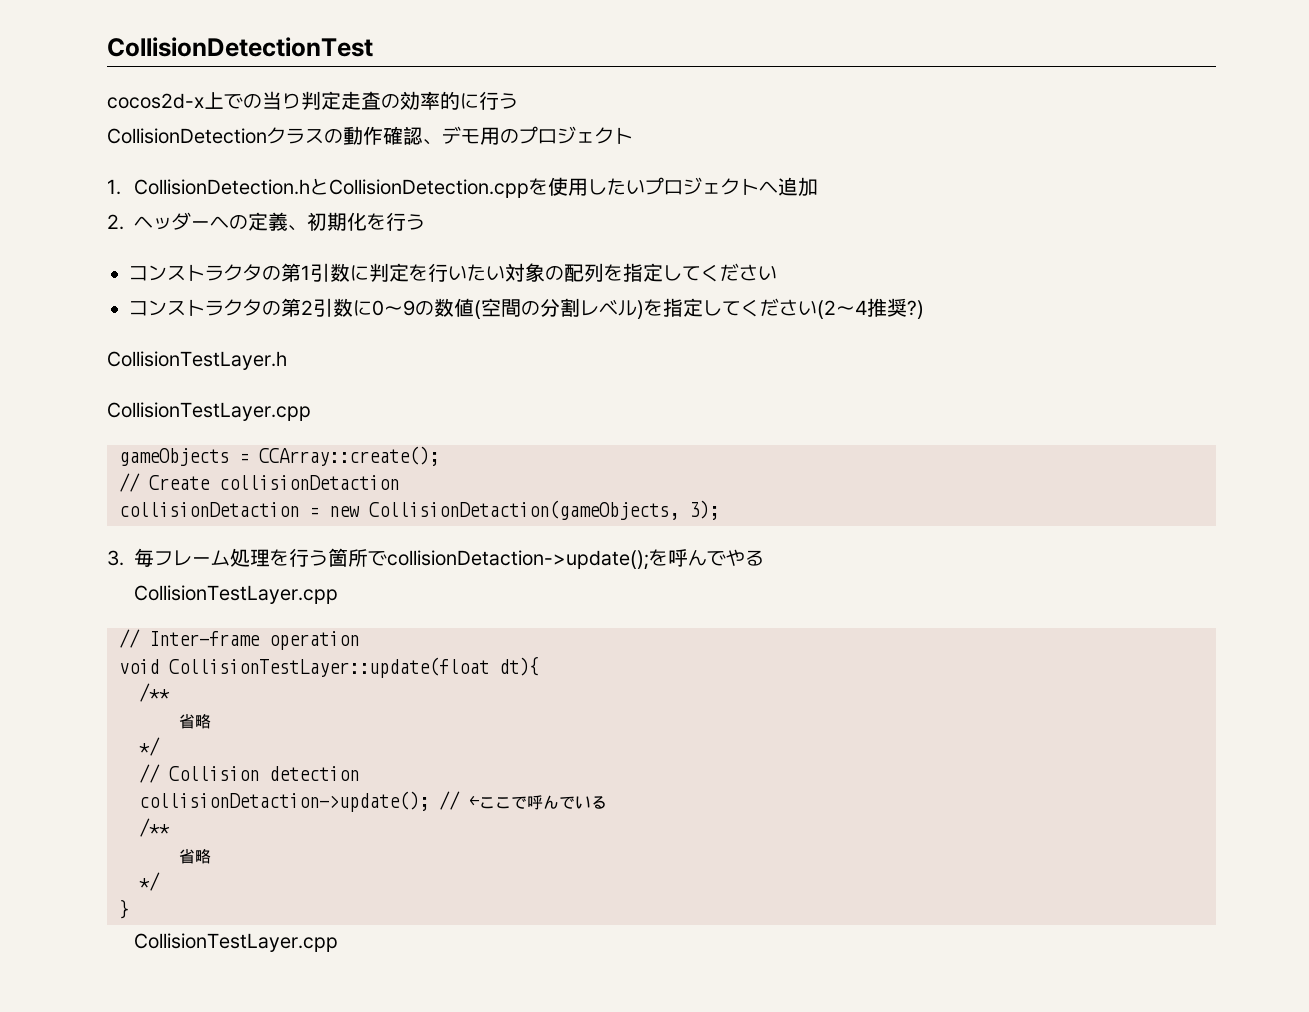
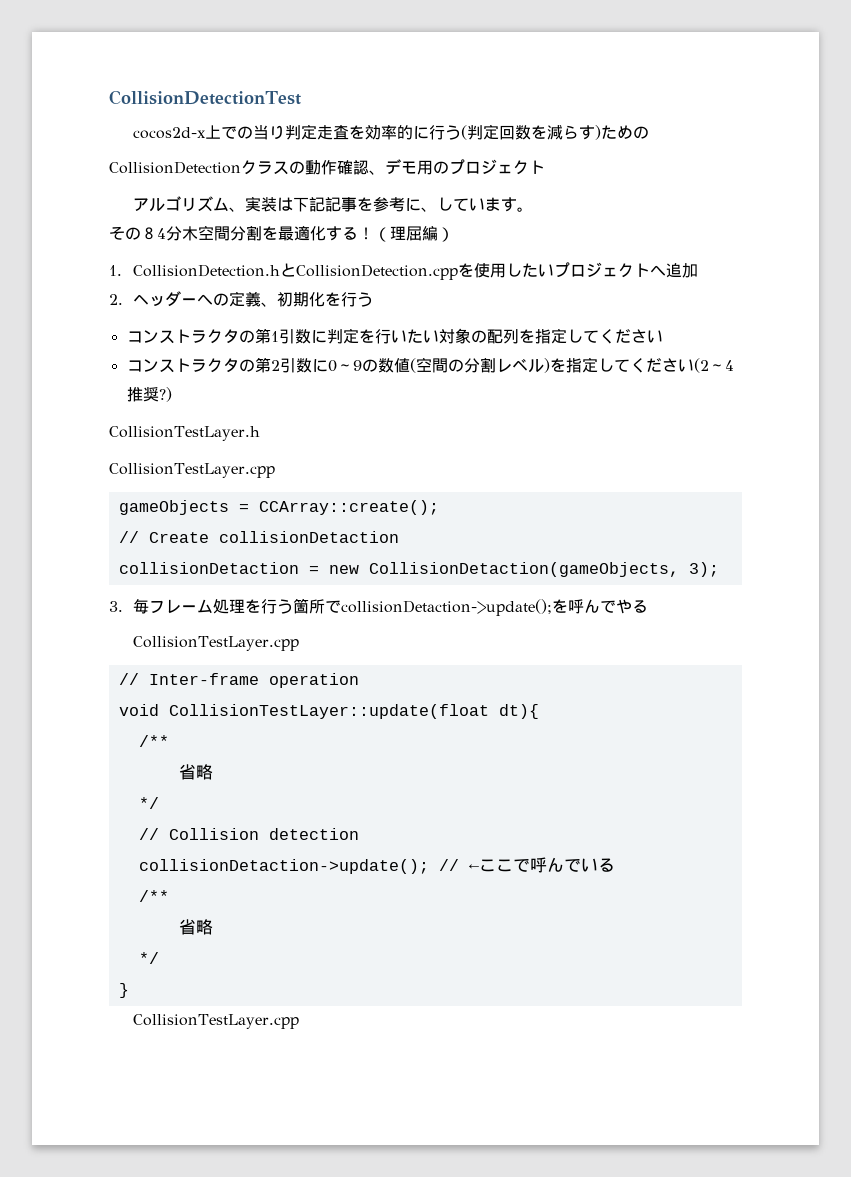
[381,93,400,109] の -> [349,125,366,139] を
(518, 101) none -> [461,124,650,140] (判定回数を減らす)ための
(633, 135) none -> [133,196,534,212] [109,225,454,242] // アルゴリズム、実装は下記記事を参考に、しています。 // その８4分木空間分割を最適化する！（理屈編）

